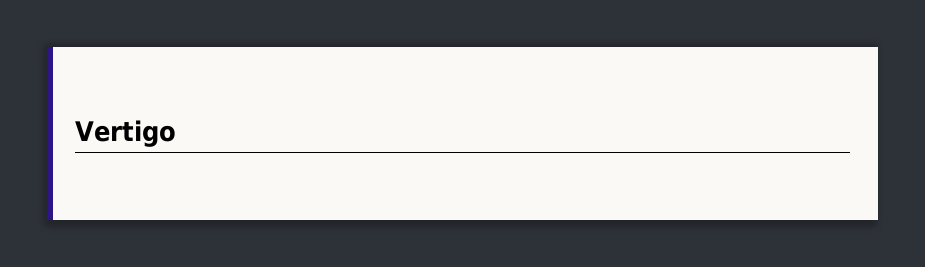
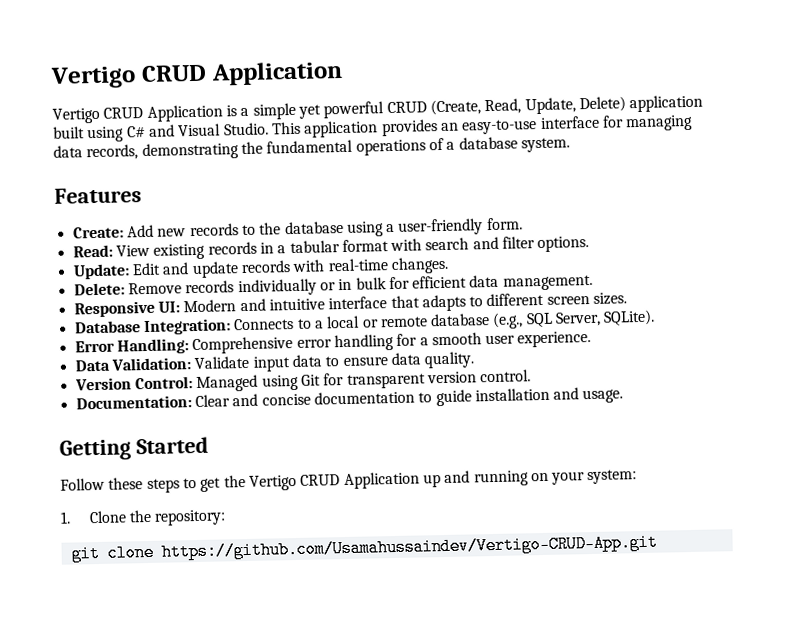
[75,120,176,147] Vertigo -> [50,60,343,89] [52,94,704,124] [53,114,694,143] [53,136,570,161] [54,187,142,204] [72,217,523,239] [72,235,590,260] [72,256,449,280] [73,274,593,297] [73,292,628,318] [73,309,656,336] [74,330,592,355] [74,351,476,372] [74,369,532,392] [75,387,624,410] [59,436,209,461] [60,469,638,494] [60,509,227,526] [70,533,658,563] Vertigo CRUD Application // Vertigo CRUD Application is a simple yet powerful CRUD (Create, Read, Update, Delete) application built using C# and Visual Studio. This application provides an easy-to-use interface for managing data records, demonstrating the fundamental operations of a database system. // Features // Create: Add new records to the database using a user-friendly form. // Read: View existing records in a tabular format with search and filter options. // Update: Edit and update records with real-time changes. // Delete: Remove records individually or in bulk for efficient data management. // Responsive UI: Modern and intuitive interface that adapts to different screen sizes. // Database Integration: Connects to a local or remote database (e.g., SQL Server, SQLite). // Error Handling: Comprehensive error handling for a smooth user experience. // Data Validation: Validate input data to ensure data quality. // Version Control: Managed using Git for transparent version control. // Documentation: Clear and concise documentation to guide installation and usage. // Getting Started // Follow these steps to get the Vertigo CRUD Application up and running on your system: // 1. Clone the repository: // git clone https://github.com/Usamahussaindev/Vertigo-CRUD-App.git

